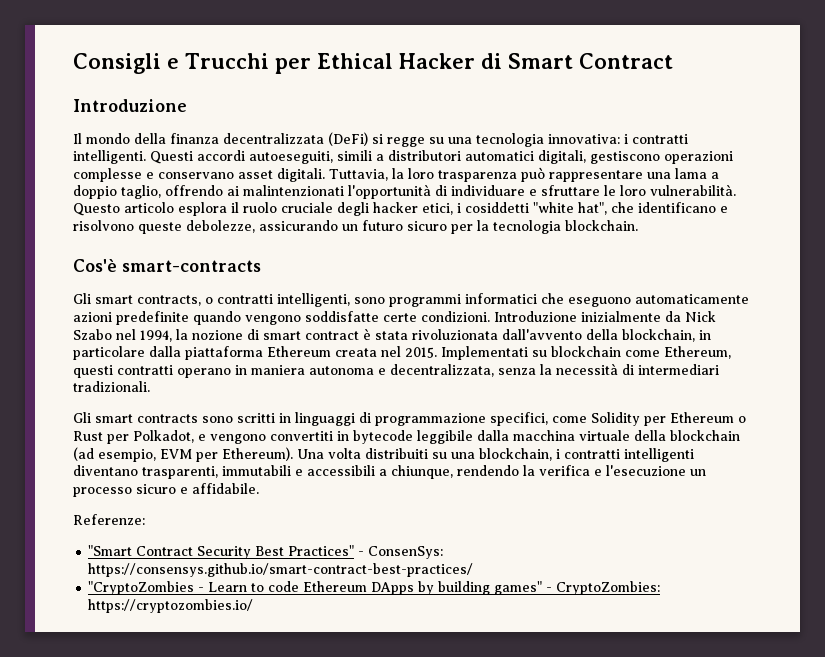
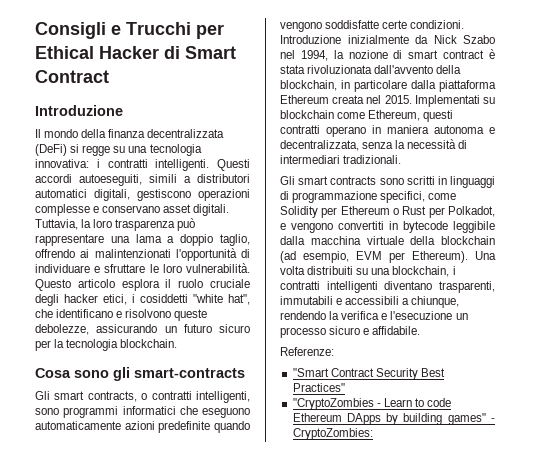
[73,259,117,272] Cos'è -> [35,367,130,381] Cosa sono gli
[358,546,444,559] [88,563,474,577] - ConsenSys: https://consensys.github.io/smart-contract-best-practices/ -> (345, 387) none
[88,599,254,613] https://cryptozombies.io/ -> (373, 434) none

